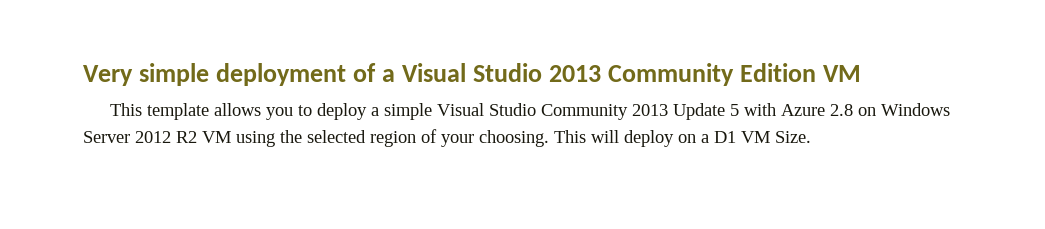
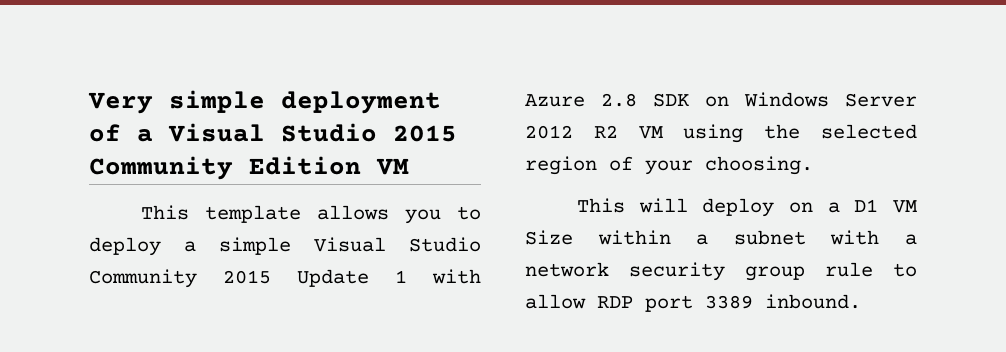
[549,65,602,82] 2013 -> [393,125,457,142] 2015
[632,103,740,120] 2013 Update 5 -> [223,269,407,287] 2015 Update 1
(854, 110) none -> [653,93,689,107] SDK
(549, 138) none -> (813, 165) //
[775,131,811,143] Size. -> [525,230,917,245] [525,262,917,281] [525,294,861,312] Size within a subnet with a network security group rule to allow RDP port 3389 inbound.

